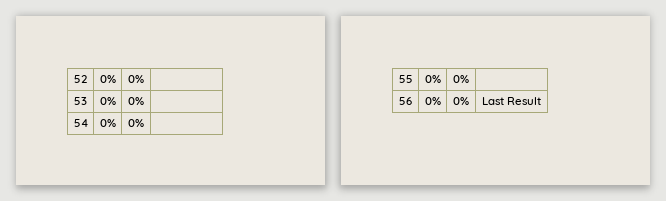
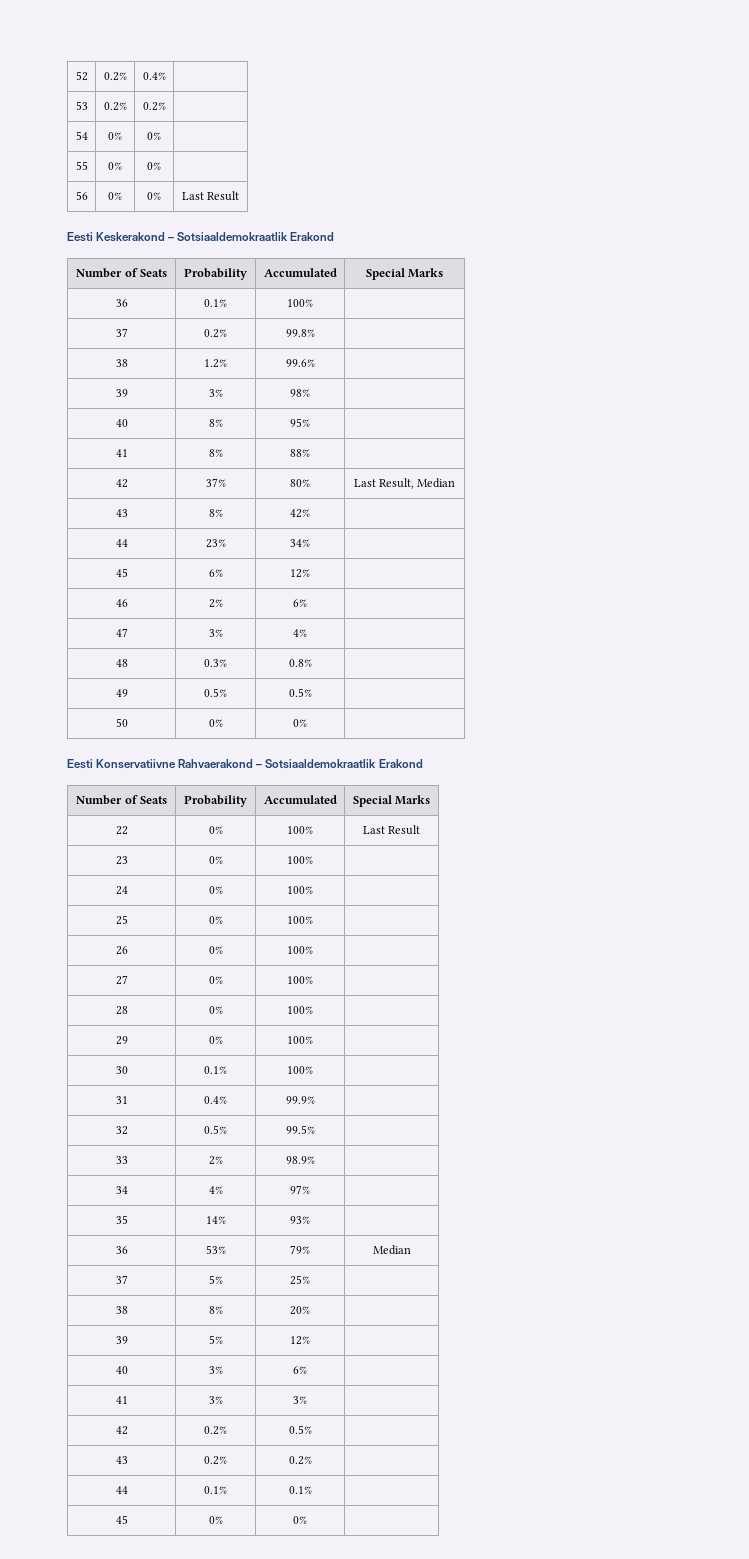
[99,75,116,83] [128,75,144,83] 0% | 0% -> [103,72,127,81] [142,72,166,80] 0.2% | 0.4%
[99,97,116,105] [128,97,144,105] 0% | 0% -> [103,102,127,111] [142,102,166,111] 0.2% | 0.2%
(542, 101) none -> [67,232,335,242] [76,268,167,278] [184,268,247,280] [263,268,337,277] [365,268,444,280] [115,299,128,307] [204,299,227,307] [287,299,313,307] [115,328,128,337] [204,329,227,338] [285,329,315,337] [115,359,128,367] [204,359,227,368] [285,359,315,367] [115,389,128,397] [208,389,223,397] [290,389,310,397] [115,419,128,427] [208,419,223,427] [290,418,310,427] [115,449,128,457] [208,449,223,457] [290,449,310,457] [115,479,128,488] [205,478,226,487] [290,479,310,487] [353,478,456,489] [115,509,128,517] [208,509,223,517] [290,509,310,518] [115,539,128,547] [205,539,226,548] [290,539,310,547] [115,568,128,577] [208,569,223,577] [290,569,310,578] [115,599,128,607] [208,599,223,608] [293,599,307,607] [115,628,128,637] [208,629,223,637] [293,629,307,637] [115,659,128,667] [204,659,227,667] [288,659,312,667] [115,689,128,697] [204,688,227,697] [288,688,312,697] [115,718,128,727] [208,719,223,727] [293,719,307,727] [67,759,423,769] [76,795,167,805] [184,795,247,807] [263,795,337,804] [352,795,431,807] [115,826,128,835] [208,826,223,834] [287,826,313,834] [362,825,421,835] [115,856,128,865] [208,856,223,864] [287,856,313,864] [115,886,128,895] [208,886,223,894] [287,886,313,894] [115,915,128,925] [208,916,223,924] [287,916,313,924] [115,946,128,955] [208,946,223,954] [287,946,313,954] [115,975,128,985] [208,976,223,984] [287,976,313,984] [115,1006,128,1015] [208,1006,223,1014] [287,1006,313,1014] [115,1036,128,1045] [208,1036,223,1044] [287,1036,313,1044] [115,1066,128,1074] [204,1066,227,1074] [287,1066,313,1074] [115,1096,128,1104] [204,1096,227,1104] [285,1096,315,1104] [115,1126,128,1135] [204,1125,227,1134] [285,1125,315,1134] [115,1156,128,1164] [208,1156,223,1165] [285,1156,315,1164] [115,1186,128,1194] [208,1186,223,1194] [290,1185,310,1194] [115,1215,128,1224] [205,1216,226,1224] [290,1216,310,1224] [115,1246,128,1254] [205,1245,226,1254] [290,1245,310,1254] [372,1245,411,1255] [115,1275,128,1284] [208,1275,223,1284] [290,1275,310,1285] [115,1306,128,1314] [208,1306,223,1314] [290,1306,310,1315] [115,1336,128,1344] [208,1335,223,1344] [290,1336,310,1345] [115,1366,128,1374] [208,1366,223,1374] [293,1366,307,1374] [115,1396,128,1404] [208,1396,223,1404] [293,1396,307,1404] [115,1426,128,1435] [204,1426,227,1435] [288,1425,312,1434] [115,1456,128,1464] [204,1456,227,1465] [288,1456,312,1465] [115,1486,128,1494] [204,1486,227,1494] [288,1486,312,1494] [115,1515,128,1524] [208,1516,223,1524] [293,1516,307,1524] // Eesti Keskerakond – Sotsiaaldemokraatlik Erakond // Number of Seats | Probability | Accumulated | Special Marks // 36 | 0.1% | 100% | // 37 | 0.2% | 99.8% | // 38 | 1.2% | 99.6% | // 39 | 3% | 98% | // 40 | 8% | 95% | // 41 | 8% | 88% | // 42 | 37% | 80% | Last Result, Median // 43 | 8% | 42% | // 44 | 23% | 34% | // 45 | 6% | 12% | // 46 | 2% | 6% | // 47 | 3% | 4% | // 48 | 0.3% | 0.8% | // 49 | 0.5% | 0.5% | // 50 | 0% | 0% | // Eesti Konservatiivne Rahvaerakond – Sotsiaaldemokraatlik Erakond // Number of Seats | Probability | Accumulated | Special Marks // 22 | 0% | 100% | Last Result // 23 | 0% | 100% | // 24 | 0% | 100% | // 25 | 0% | 100% | // 26 | 0% | 100% | // 27 | 0% | 100% | // 28 | 0% | 100% | // 29 | 0% | 100% | // 30 | 0.1% | 100% | // 31 | 0.4% | 99.9% | // 32 | 0.5% | 99.5% | // 33 | 2% | 98.9% | // 34 | 4% | 97% | // 35 | 14% | 93% | // 36 | 53% | 79% | Median // 37 | 5% | 25% | // 38 | 8% | 20% | // 39 | 5% | 12% | // 40 | 3% | 6% | // 41 | 3% | 3% | // 42 | 0.2% | 0.5% | // 43 | 0.2% | 0.2% | // 44 | 0.1% | 0.1% | // 45 | 0% | 0% |

